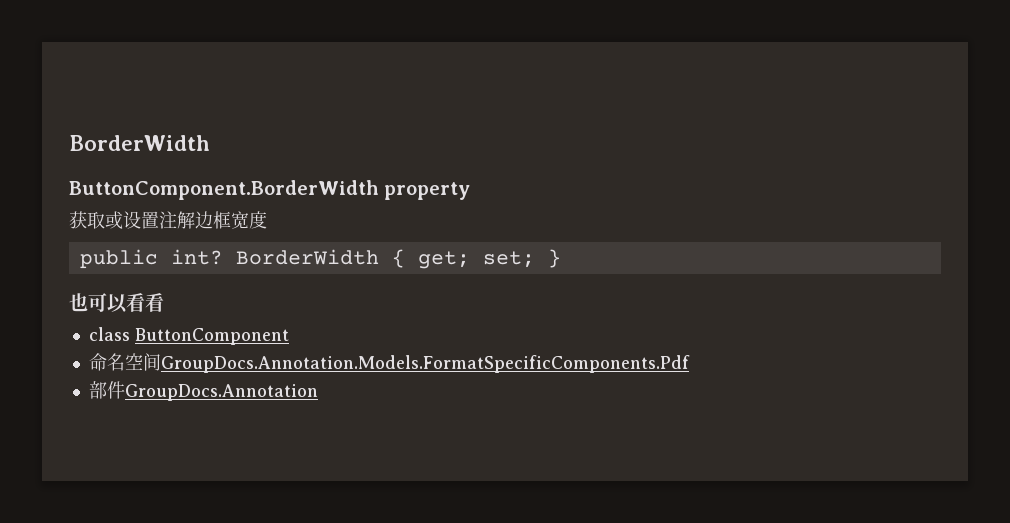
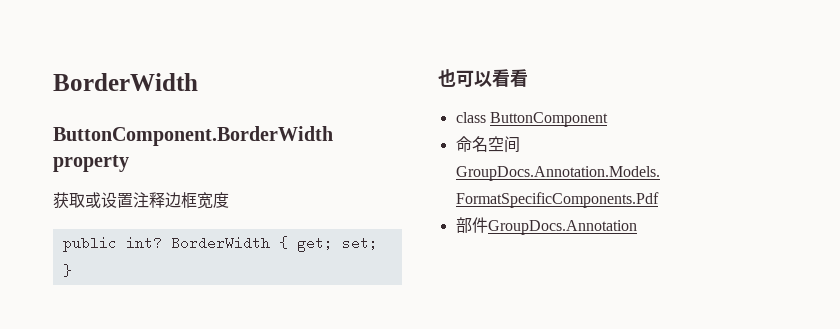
[177,211,195,229] 解 -> [149,192,165,208] 释

